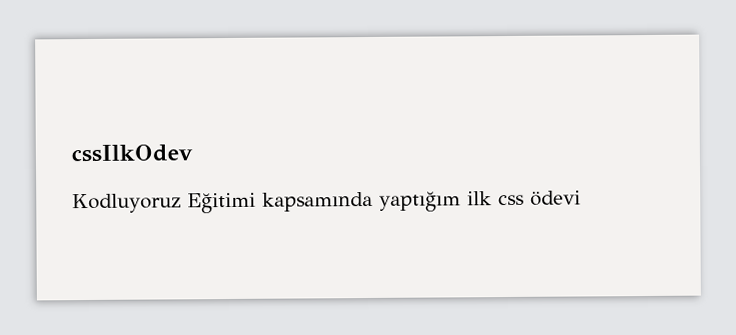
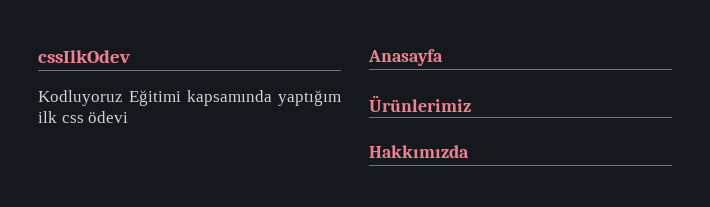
(581, 198) none -> [368,49,443,66] [369,95,471,112] [369,145,469,158] // Anasayfa // Ürünlerimiz // Hakkımızda

